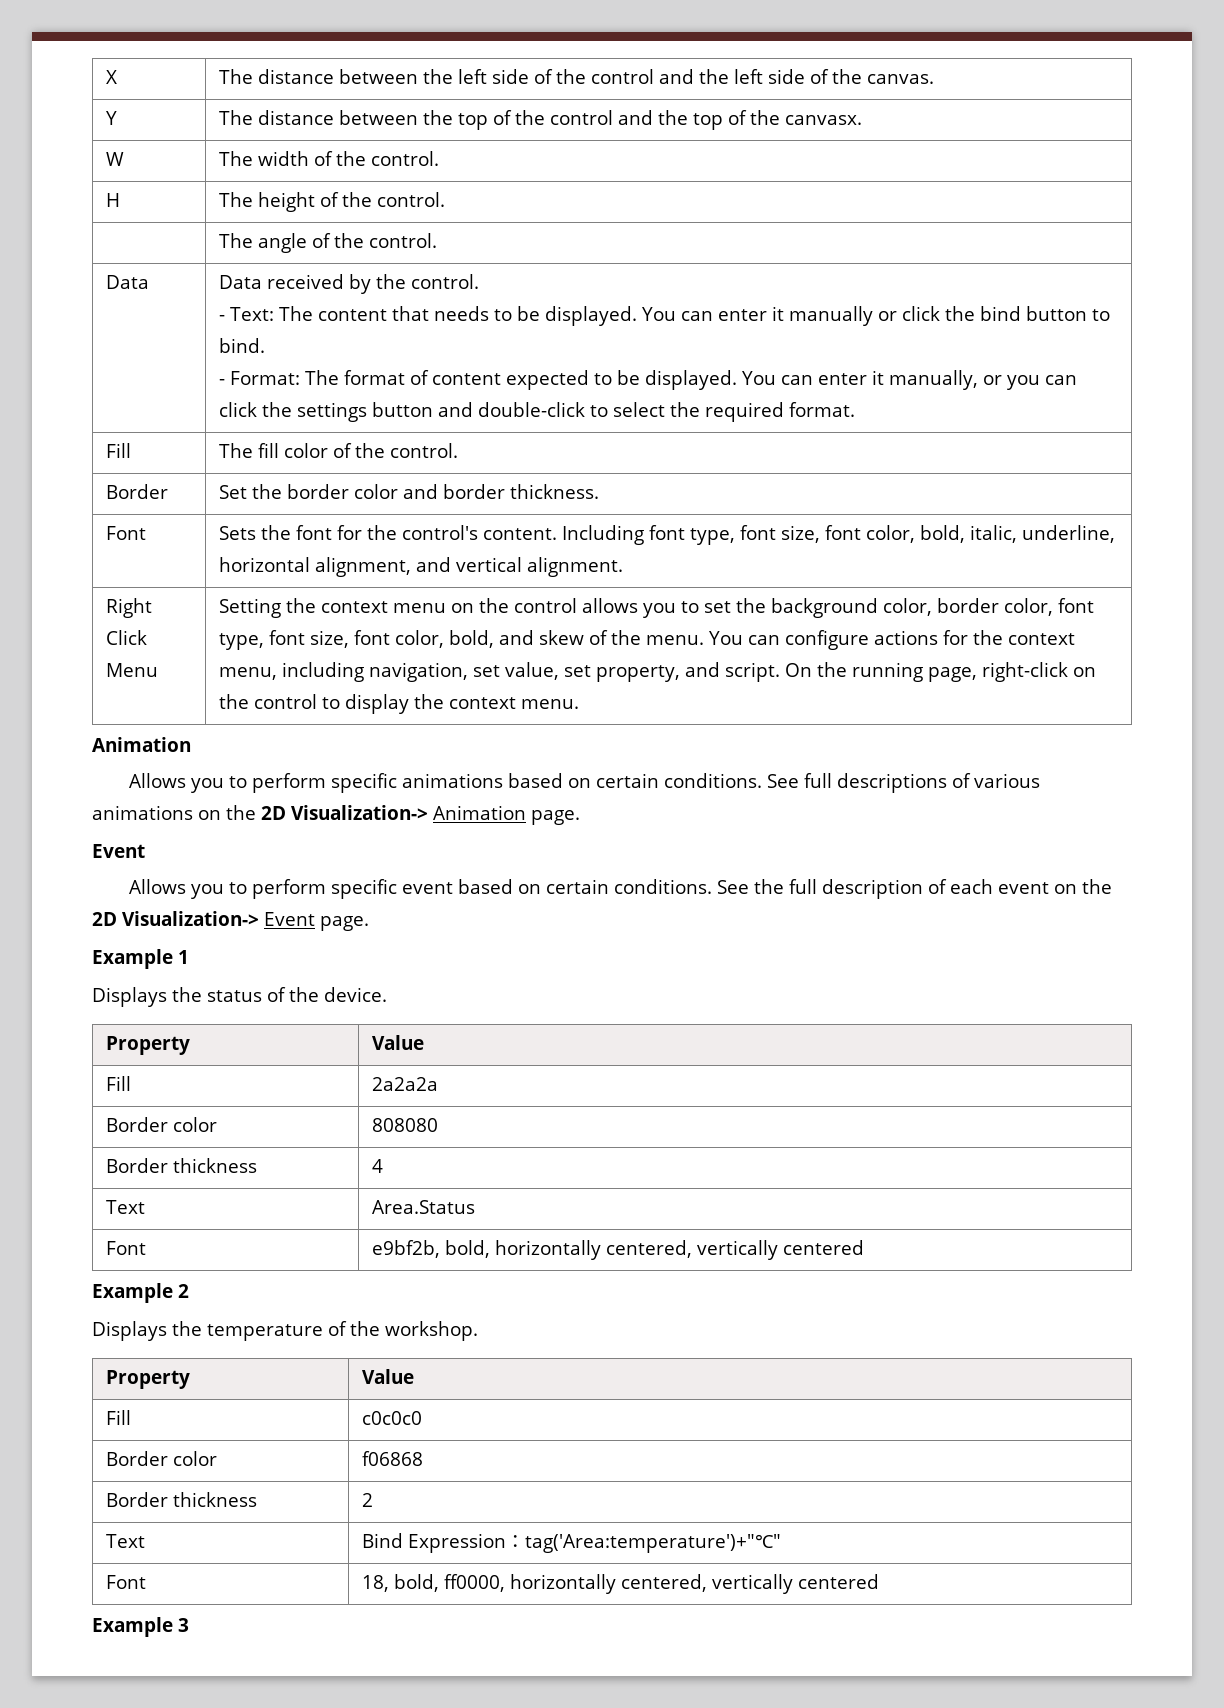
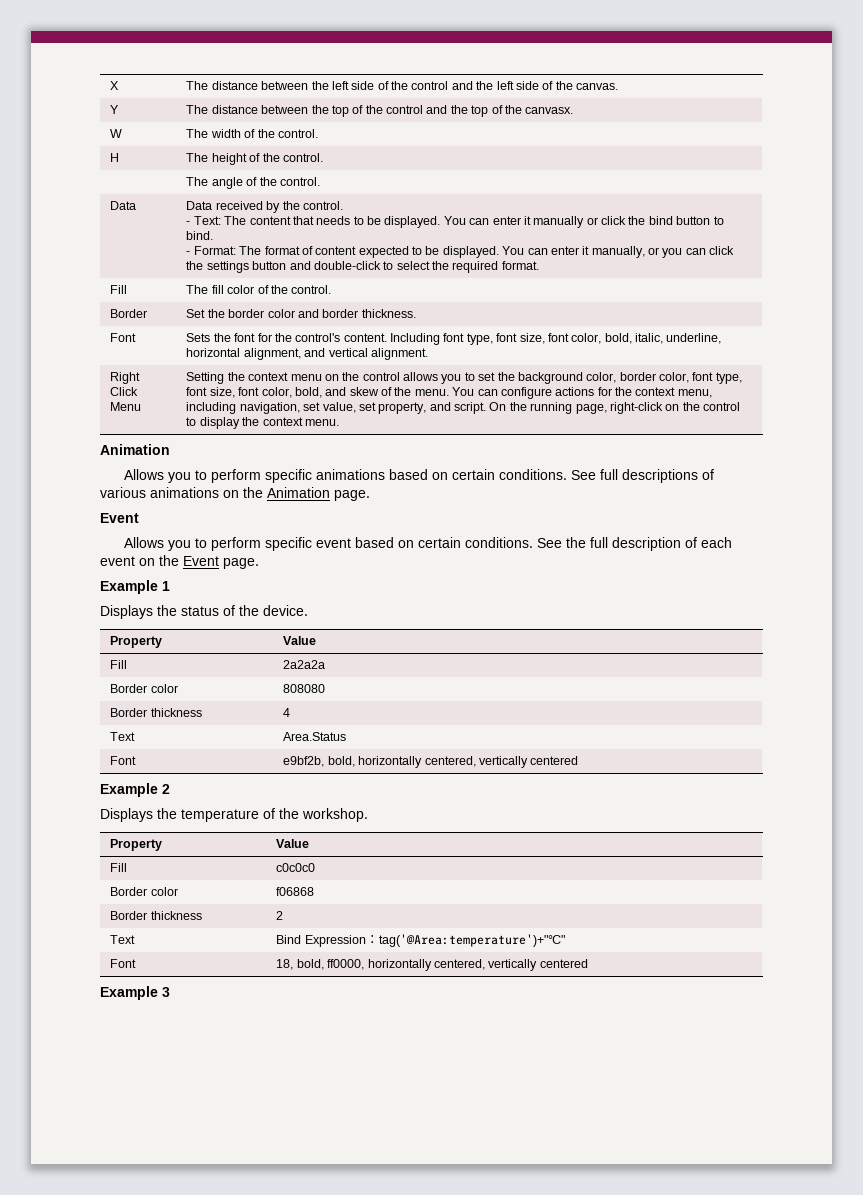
[261,805,428,820] 2D Visualization-> -> (263, 492) none
[92,911,259,926] 2D Visualization-> -> (179, 560) none
[525,1534,782,1553] tag('Area:temperature')+"℃" -> [378,934,565,947] tag('@Area:temperature')+"℃"

